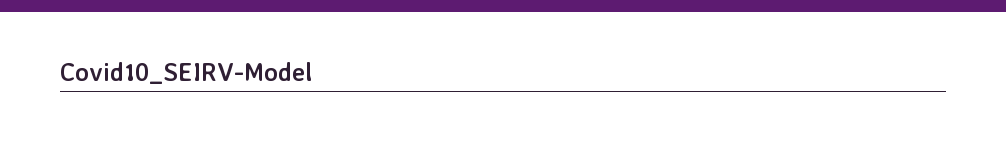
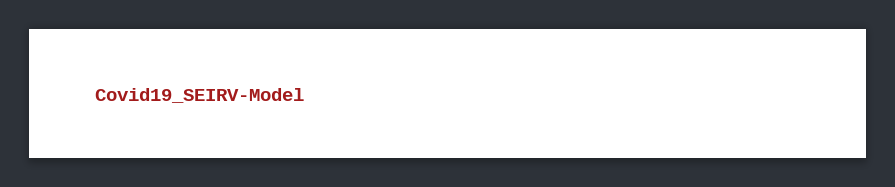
[60,62,312,84] Covid10_SEIRV-Model -> [95,88,304,103] Covid19_SEIRV-Model

